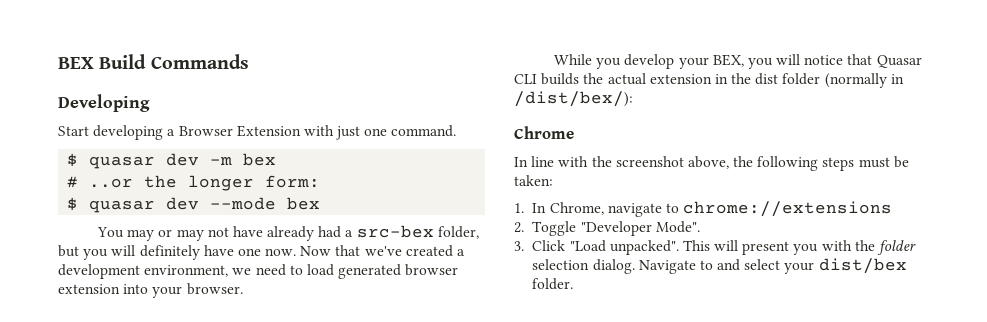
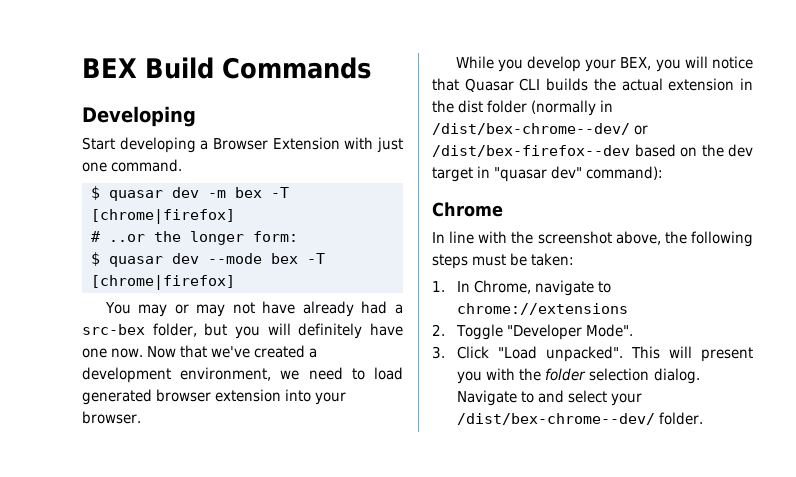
(277, 159) none -> [271,187,289,198] [91,209,235,224] -T [chrome|firefox]
(321, 203) none -> [307,253,325,264] [91,275,235,290] -T [chrome|firefox]
[514,91,633,107] /dist/bex/): -> [432,123,649,135] [432,144,753,157] [432,166,664,182] /dist/bex-chrome--dev/ or /dist/bex-firefox--dev based on the dev target in "quasar dev" command):
[818,258,907,274] dist/bex -> [457,413,656,425] /dist/bex-chrome--dev/

